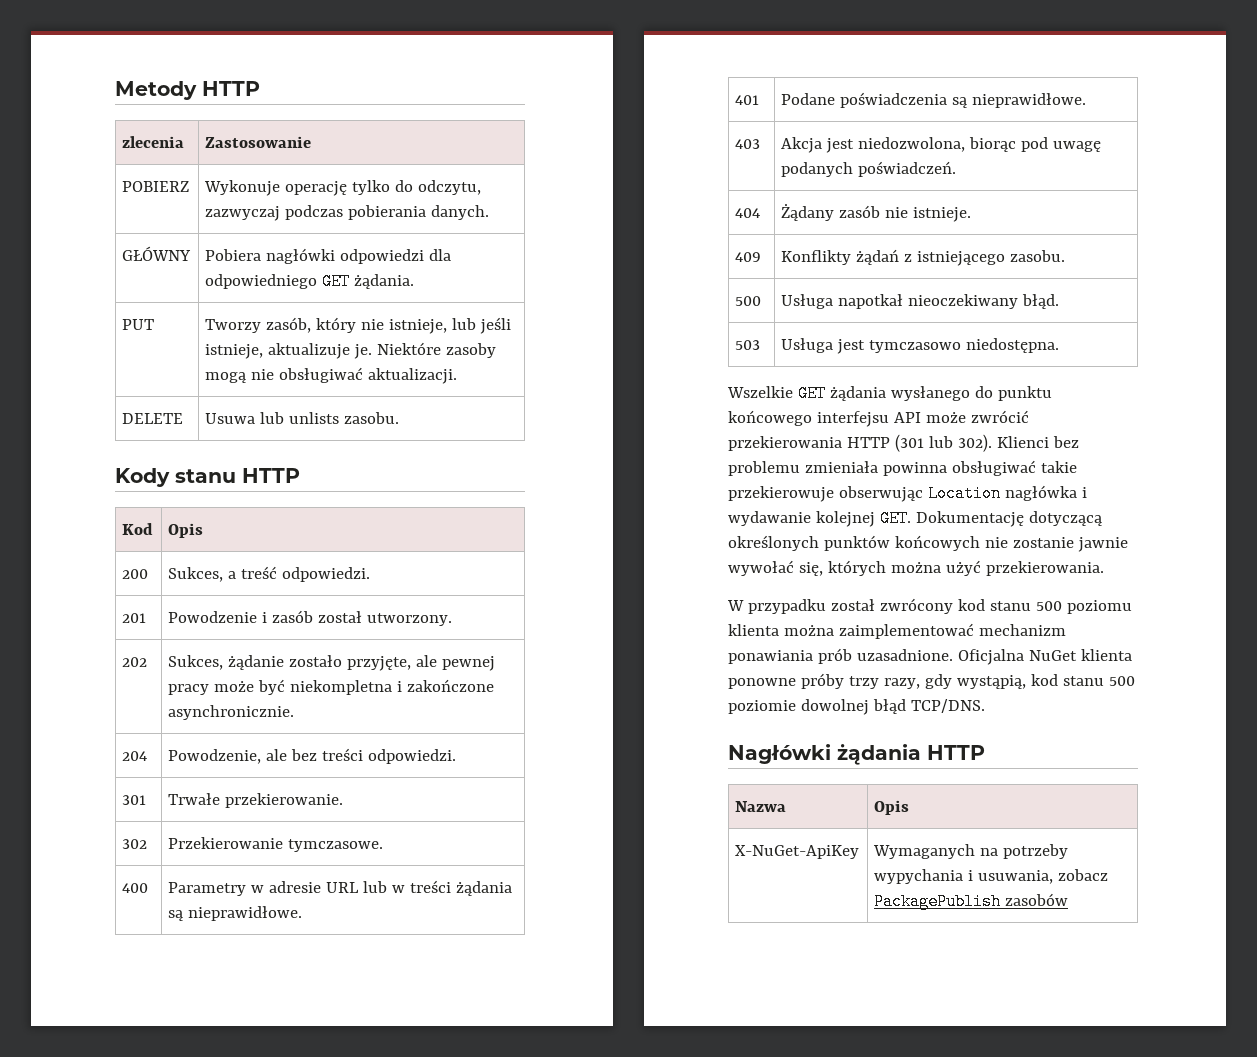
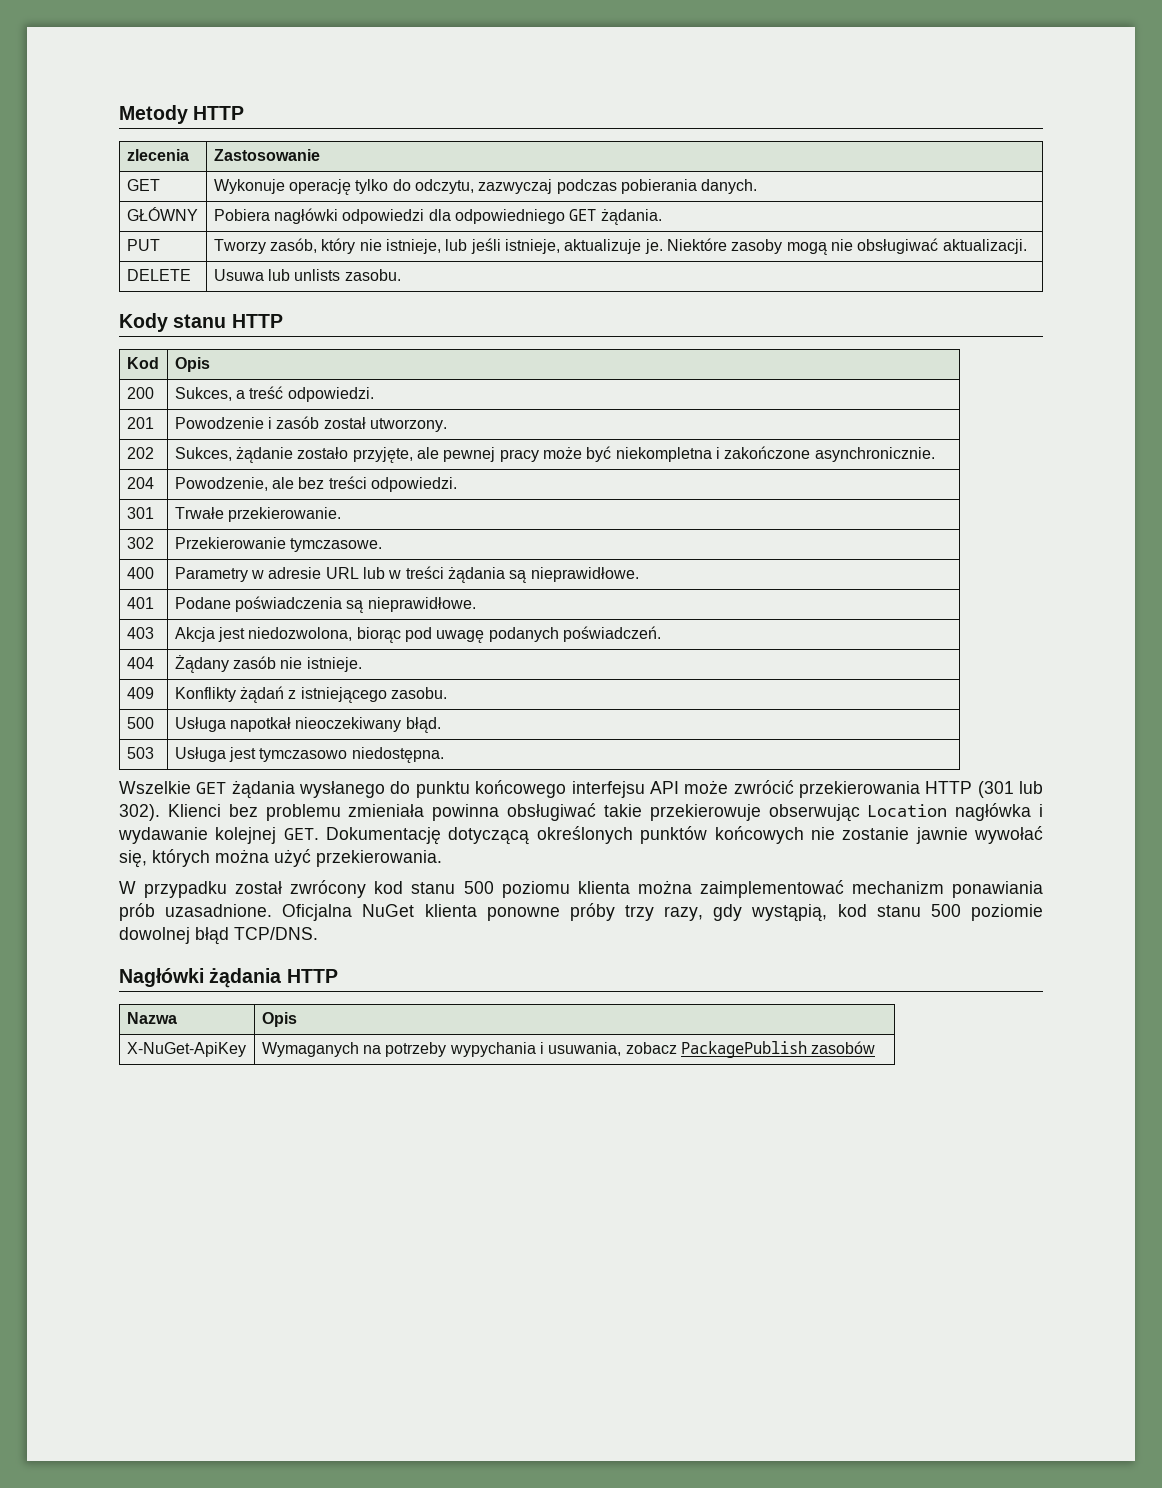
[122,181,190,192] POBIERZ -> [126,179,160,191] GET

